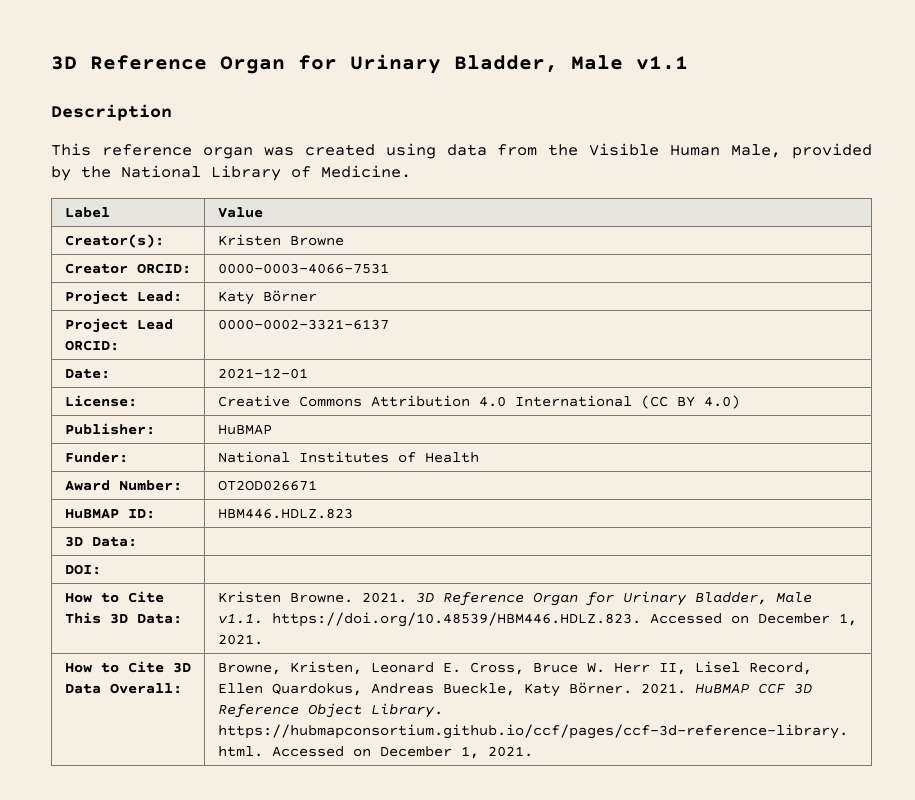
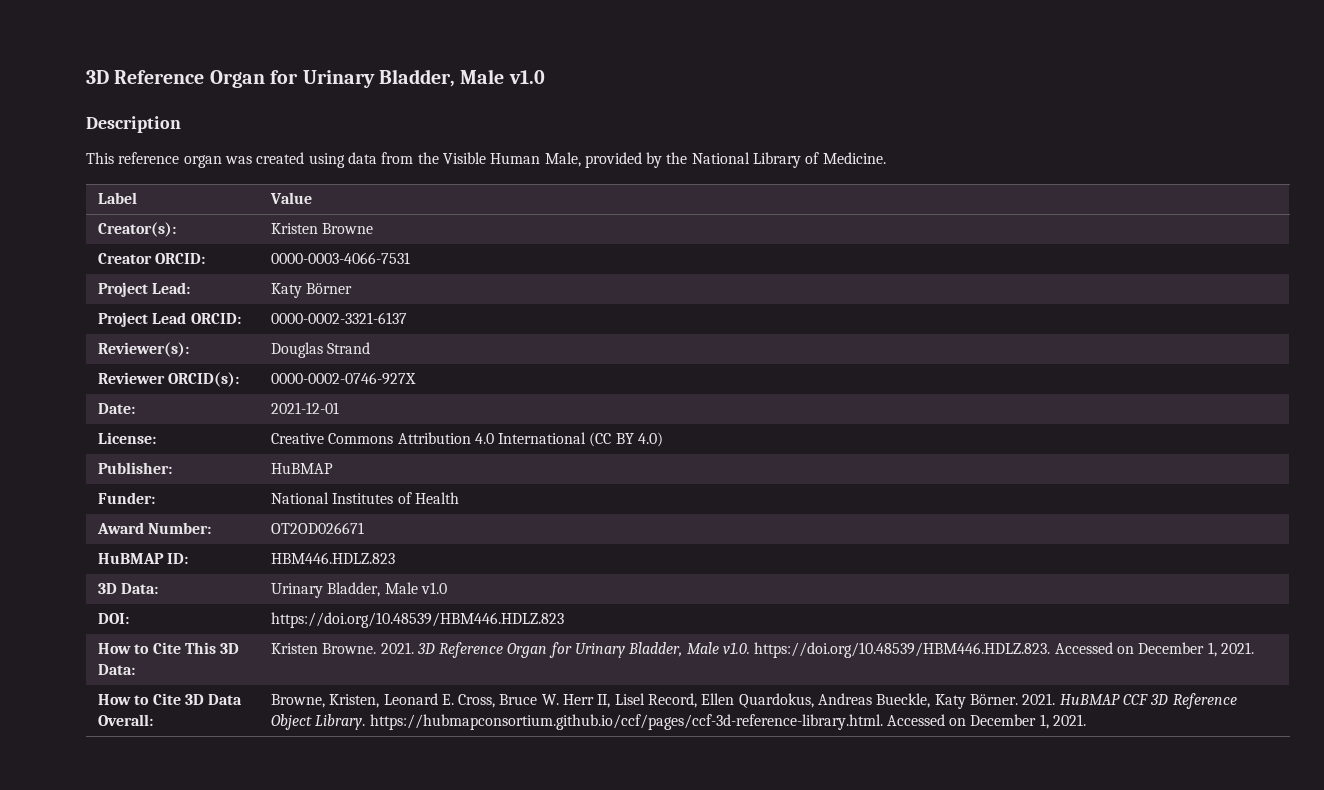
[51,54,688,74] 3D Reference Organ for Urinary Bladder, Male v1.1 -> [86,69,545,88] 3D Reference Organ for Urinary Bladder, Male v1.0
(389, 324) none -> [97,342,189,357] [270,342,371,358] [97,372,240,387] [270,372,416,385] // Reviewer(s): | Douglas Strand // Reviewer ORCID(s): | 0000-0002-0746-927X
(137, 541) none -> [270,582,447,598] Urinary Bladder, Male v1.0
(101, 569) none -> [270,612,564,628] https://doi.org/10.48539/HBM446.HDLZ.823
[217,613,263,624] v1.1. -> [723,642,751,654] v1.0.

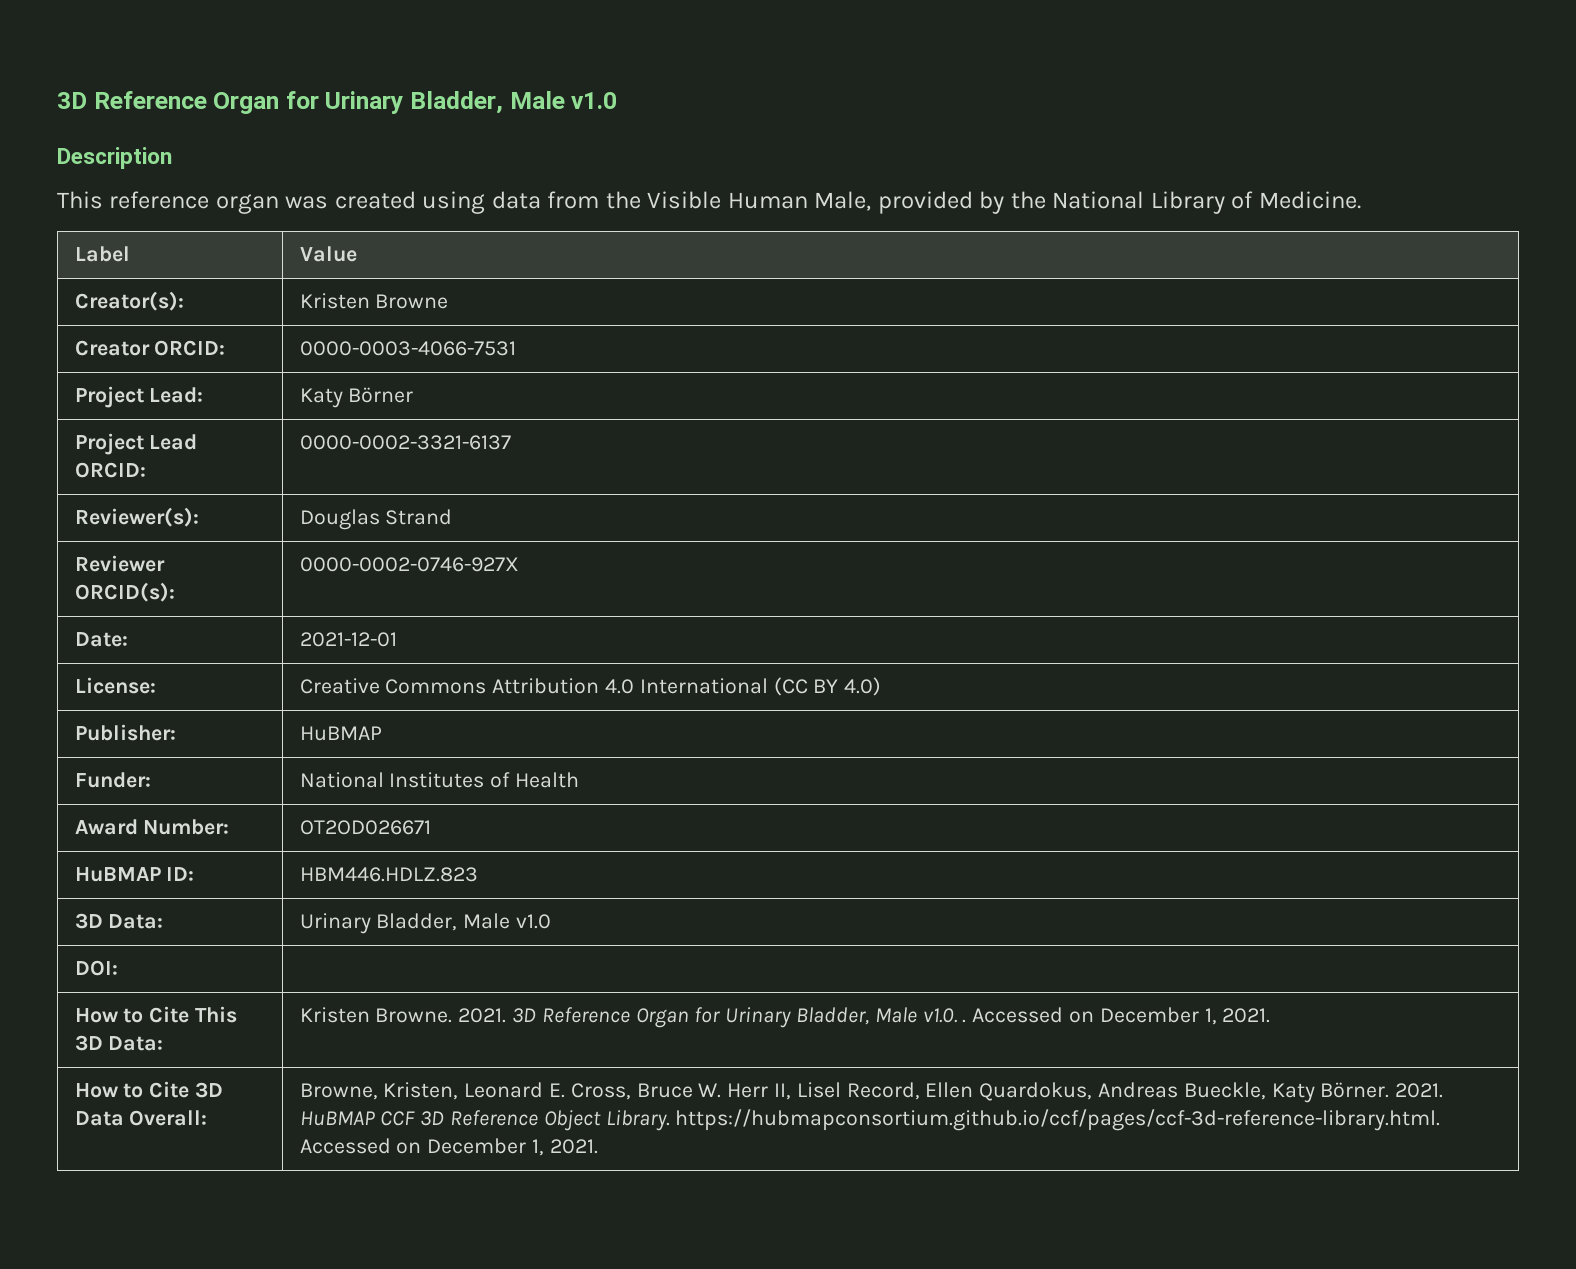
[270,612,564,628] https://doi.org/10.48539/HBM446.HDLZ.823 -> (118, 968) none
[754,642,1051,658] https://doi.org/10.48539/HBM446.HDLZ.823. -> [962,1019,967,1023] .

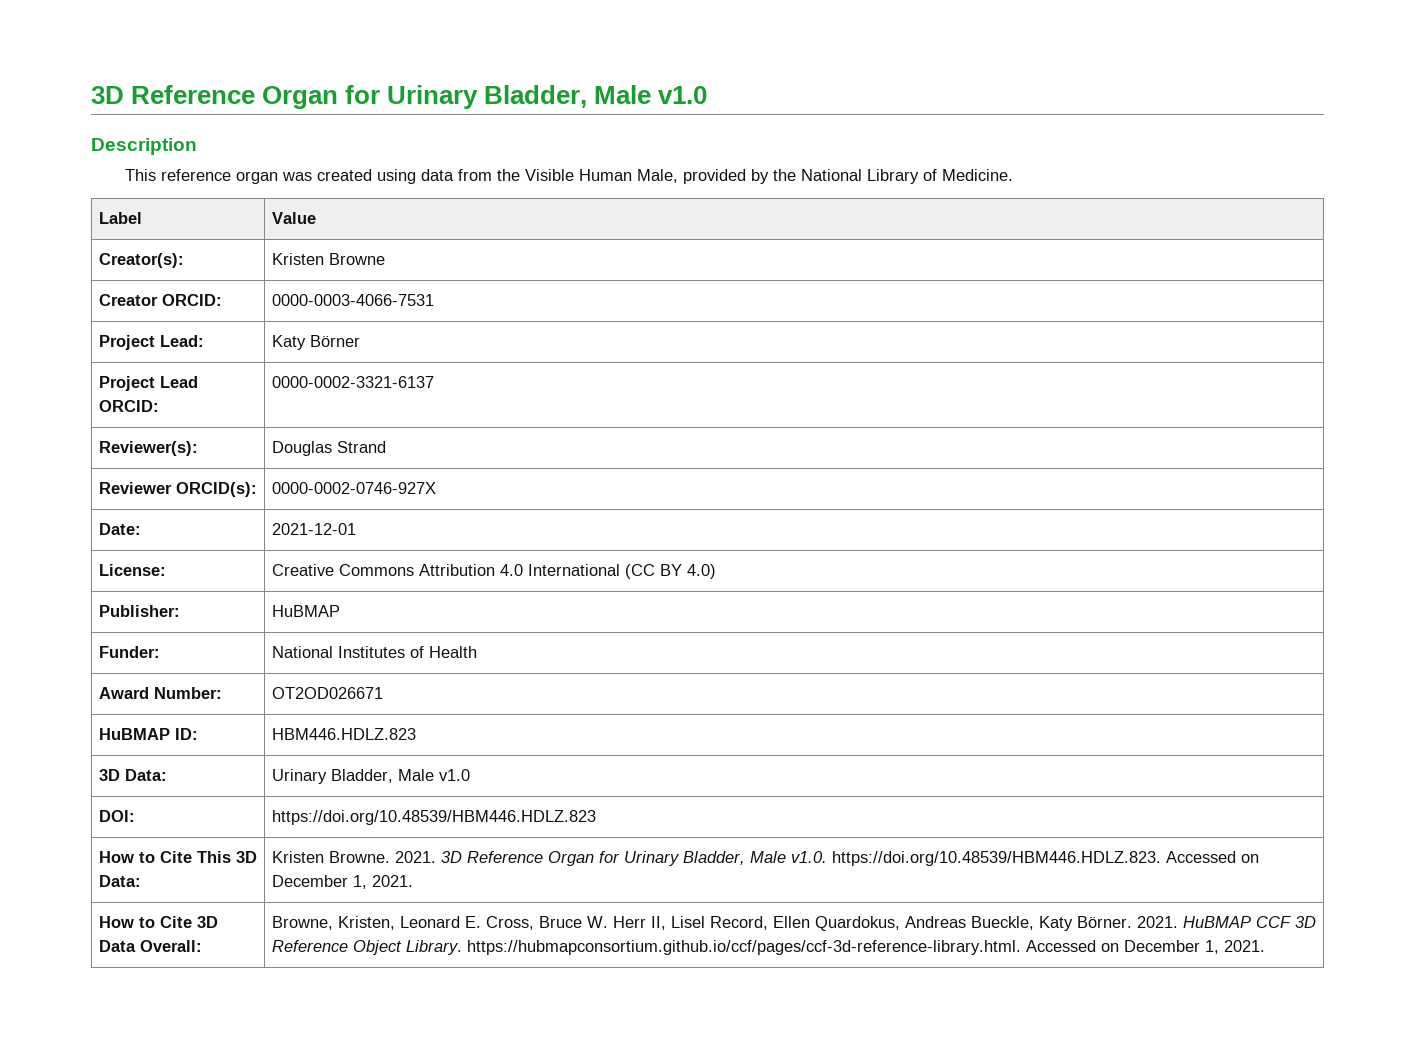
(118, 968) none -> [271,810,596,825] https://doi.org/10.48539/HBM446.HDLZ.823
[962,1019,967,1023] . -> [831,851,1161,866] https://doi.org/10.48539/HBM446.HDLZ.823.

